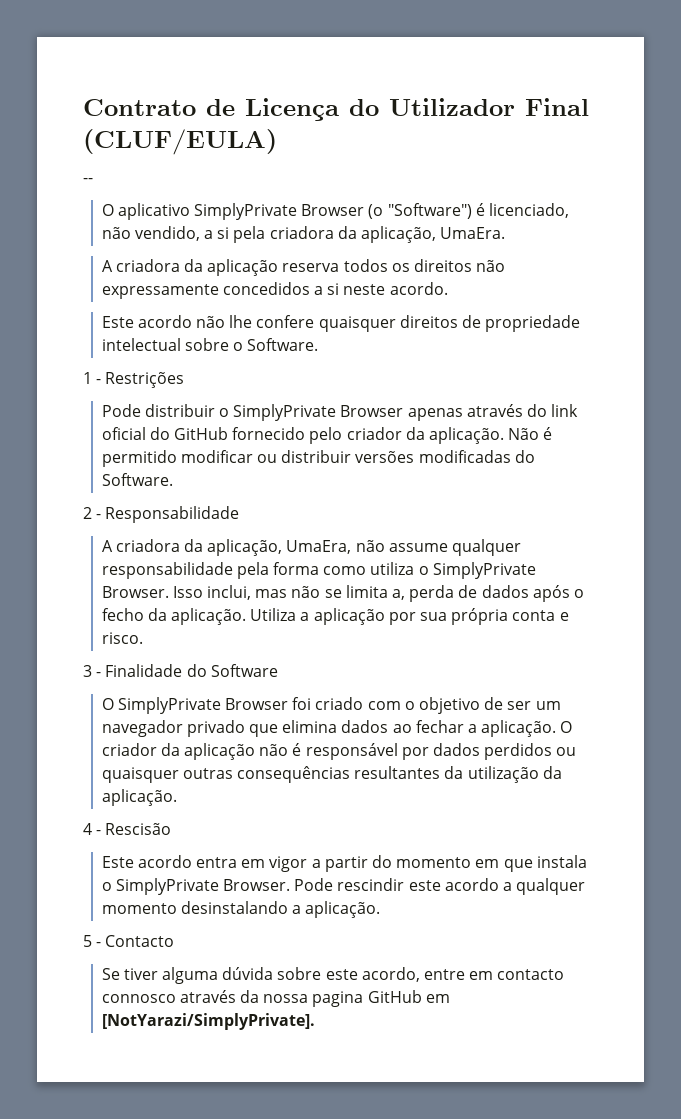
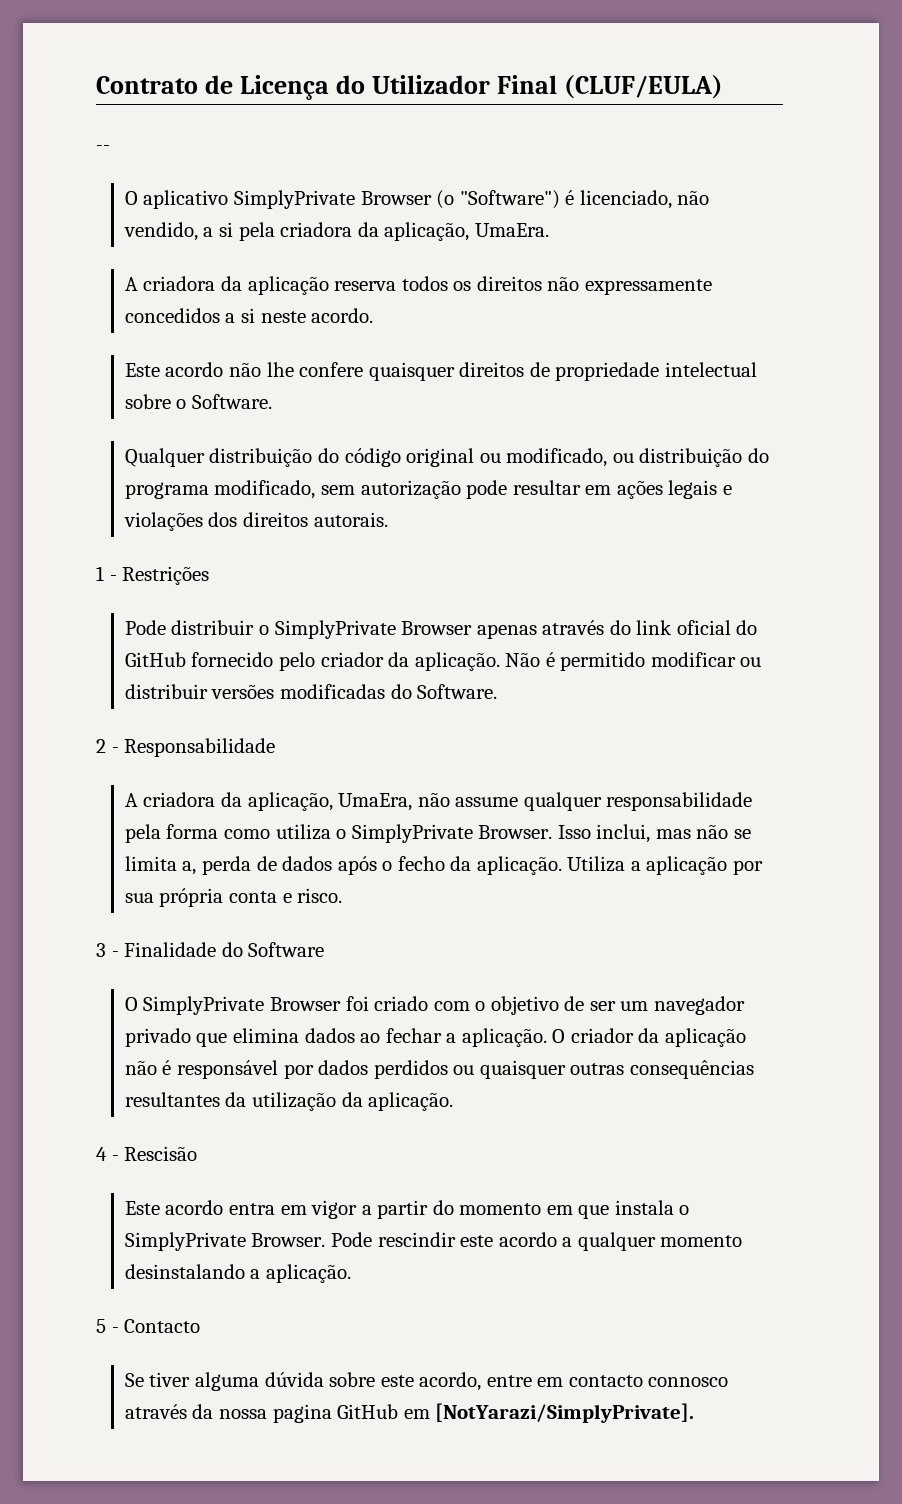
(319, 344) none -> [124,448,769,467] [124,480,732,499] [123,512,388,531] // Qualquer distribuição do código original ou modificado, ou distribuição do programa modificado, sem autorização pode resultar em ações legais e violações dos direitos autorais.

